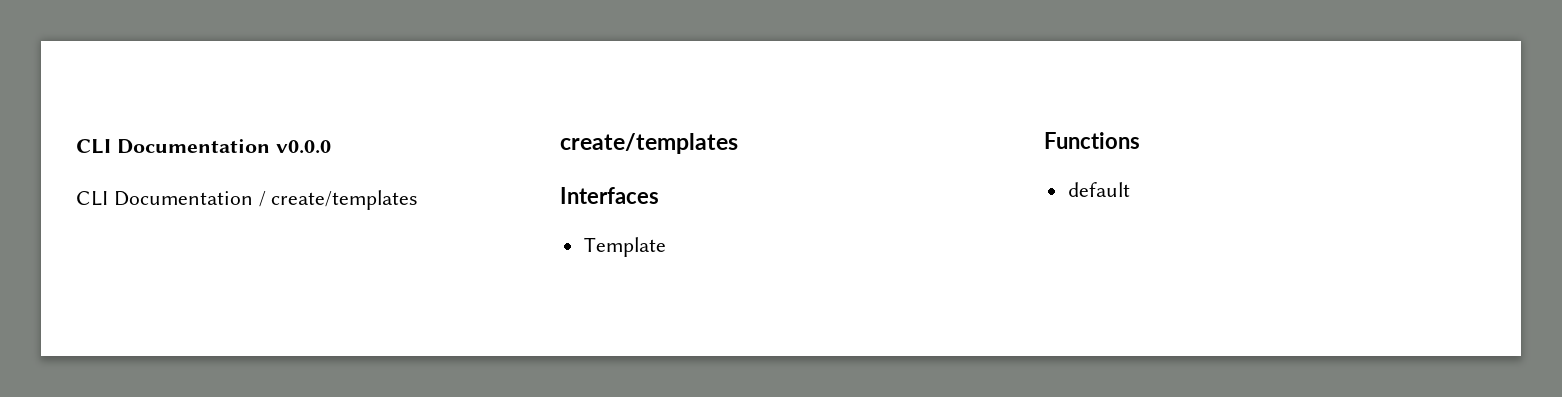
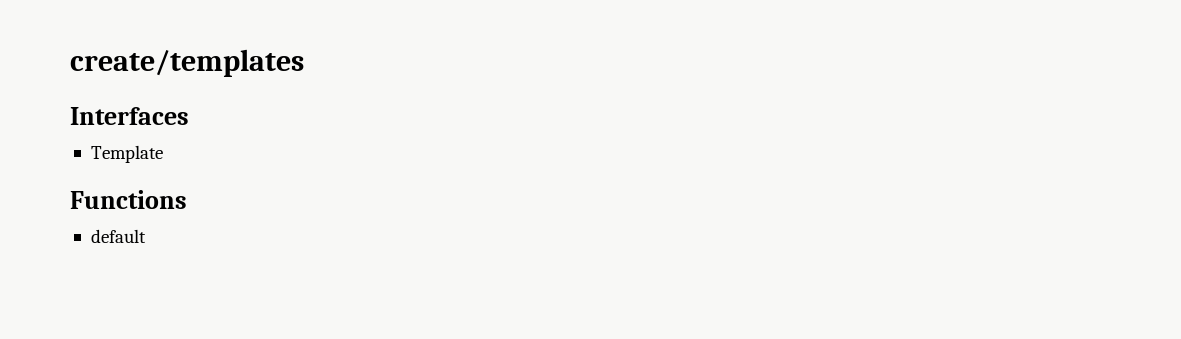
[76,139,331,154] [76,190,419,210] CLI Documentation v0.0.0 // CLI Documentation / create/templates // -> (70, 63) none

